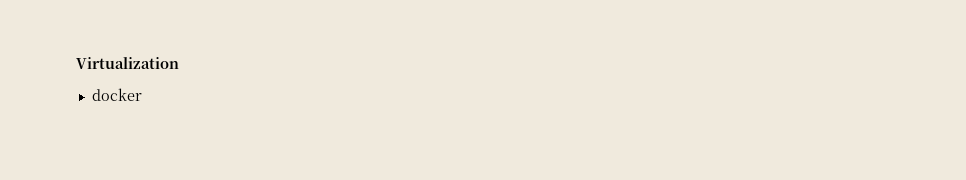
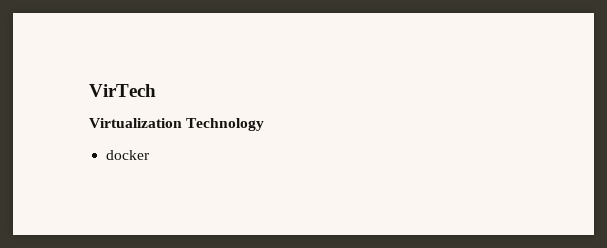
(76, 63) none -> [89,84,156,97] VirTech //
(179, 63) none -> [186,118,265,131] Technology

